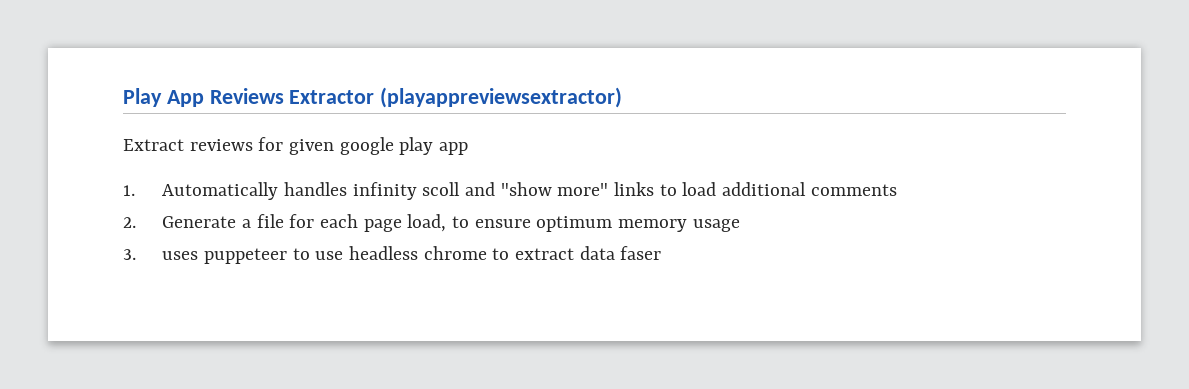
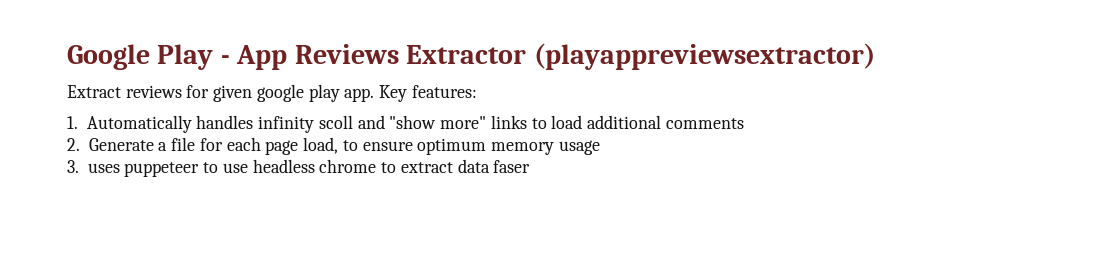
[123,88,162,107] Play -> [67,44,230,70] Google Play -
[439,142,469,155] app -> [344,85,477,102] app. Key features:

